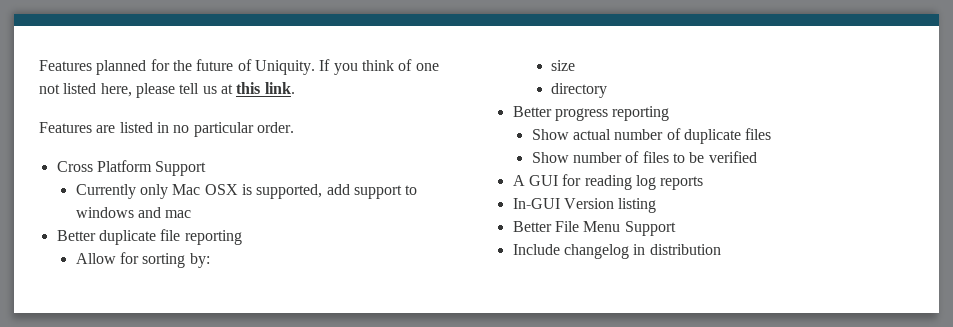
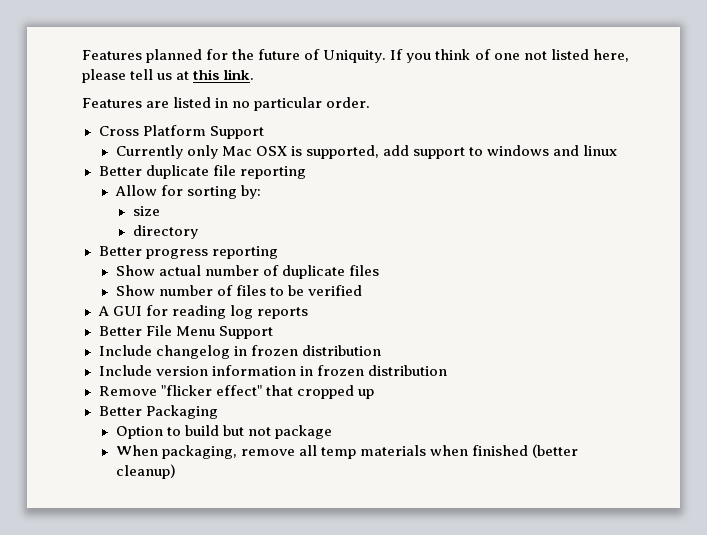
[165,210,192,218] mac -> [583,145,618,156] linux
[512,198,657,213] // In-GUI Version listing -> (308, 313) none
[649,244,721,255] distribution -> [250,345,381,356] [98,365,447,376] [98,385,374,399] [98,405,218,419] [115,425,332,439] [115,444,578,459] [115,464,176,479] frozen distribution // Include version information in frozen distribution // Remove "flicker effect" that cropped up // Better Packaging // Option to build but not package // When packaging, remove all temp materials when finished (better cleanup)

